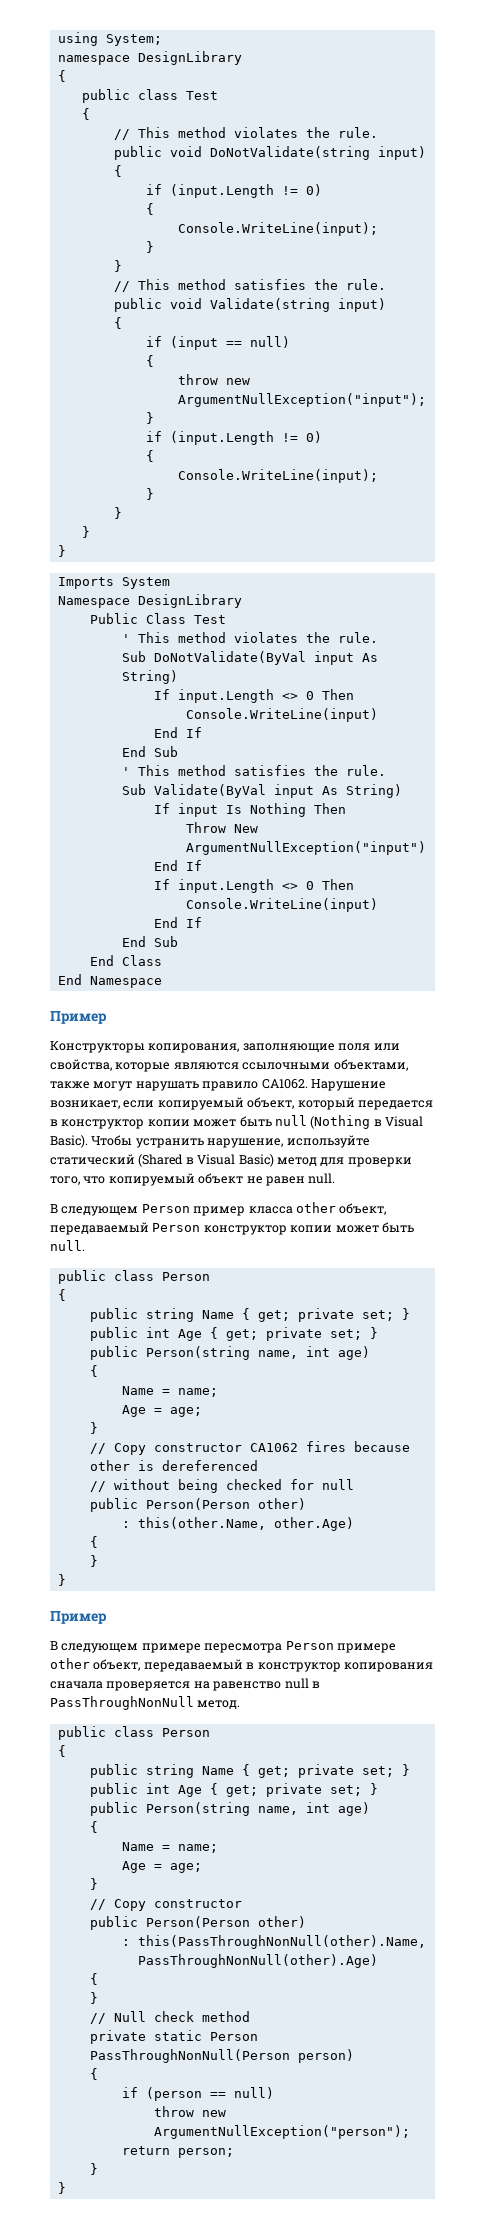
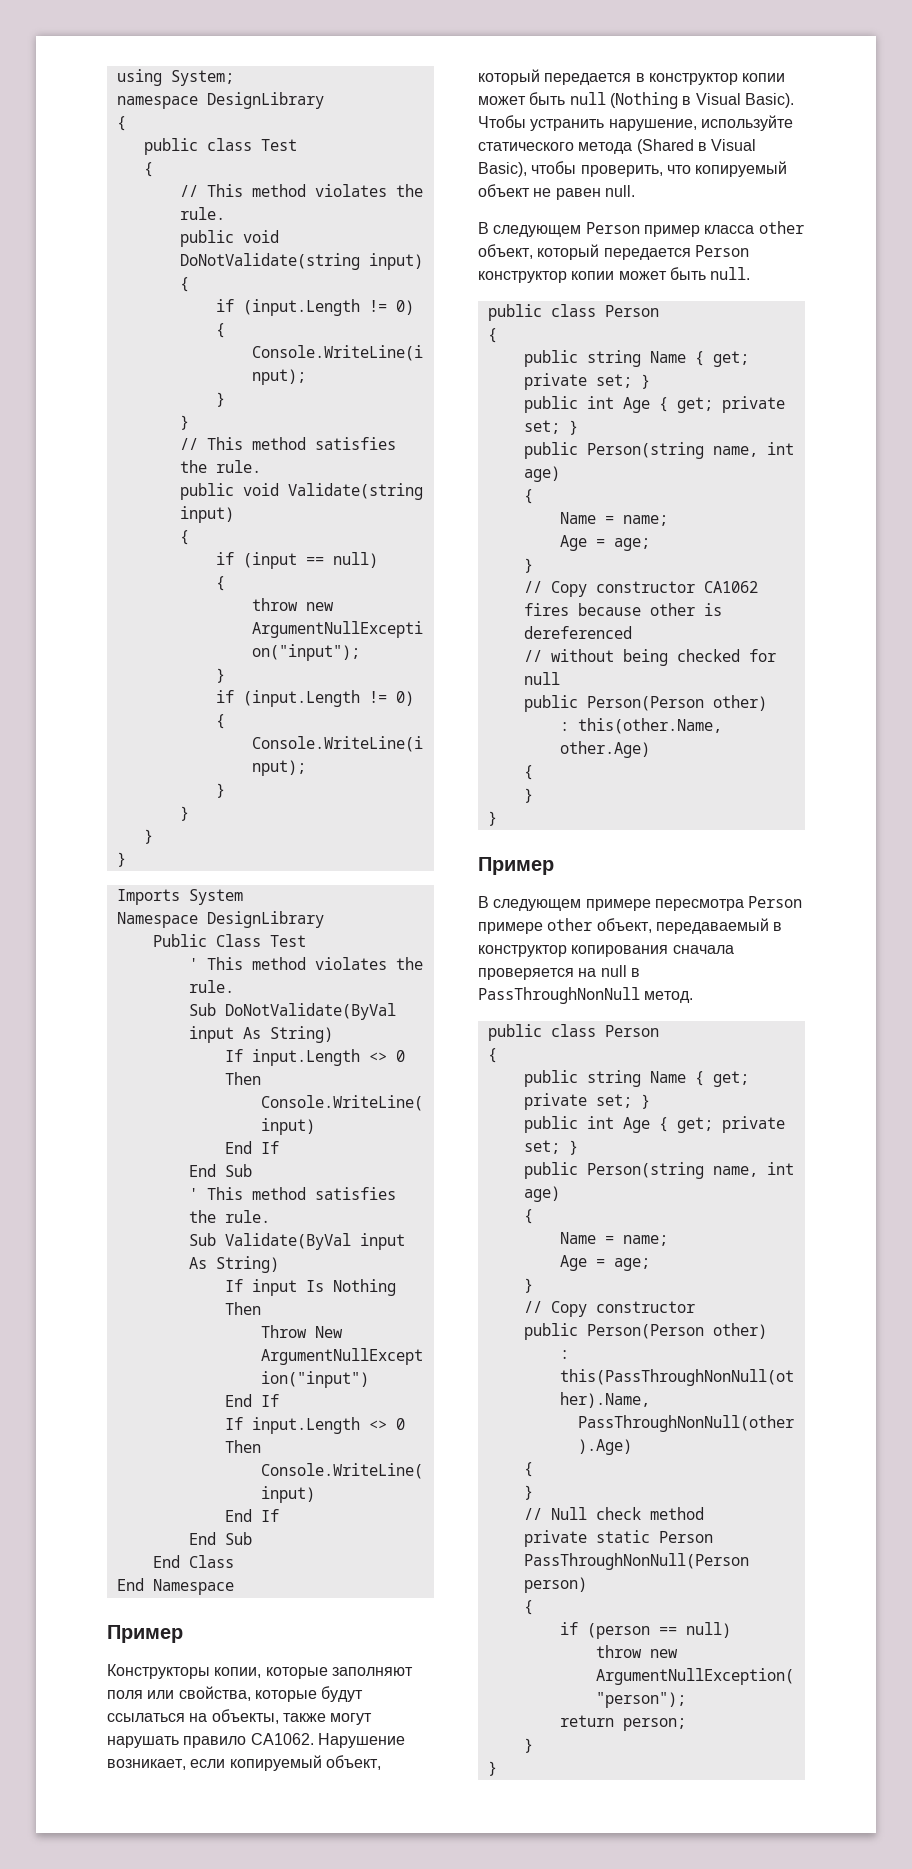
[148,1043,335,1053] копирования, заполняющие -> [214,1667,413,1679] копии, которые заполняют
[173,1059,408,1071] являются ссылочными объектами, -> [321,1686,364,1702] [107,1709,279,1724] будут ссылаться на объекты,
[50,1154,135,1165] статический -> [478,142,633,154] статического метода
[238,1154,412,1167] [50,1176,80,1185] Basic) метод для проверки того, -> [478,161,663,177] Basic), чтобы проверить,
[50,1222,149,1235] передаваемый -> [537,244,691,260] который передается
[213,1681,282,1691] равенство -> (597, 972) none

